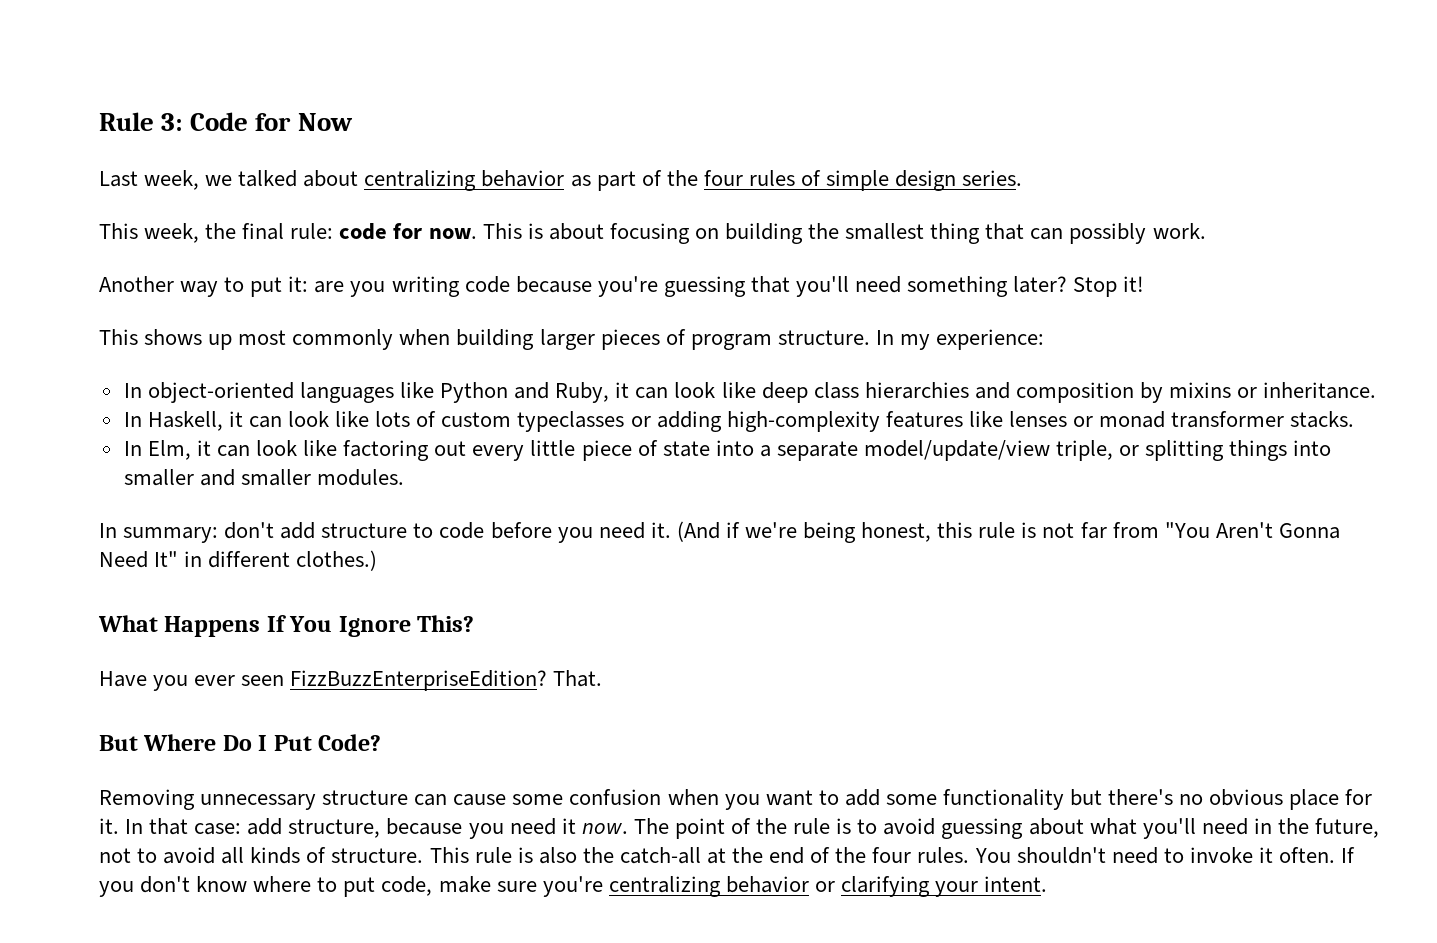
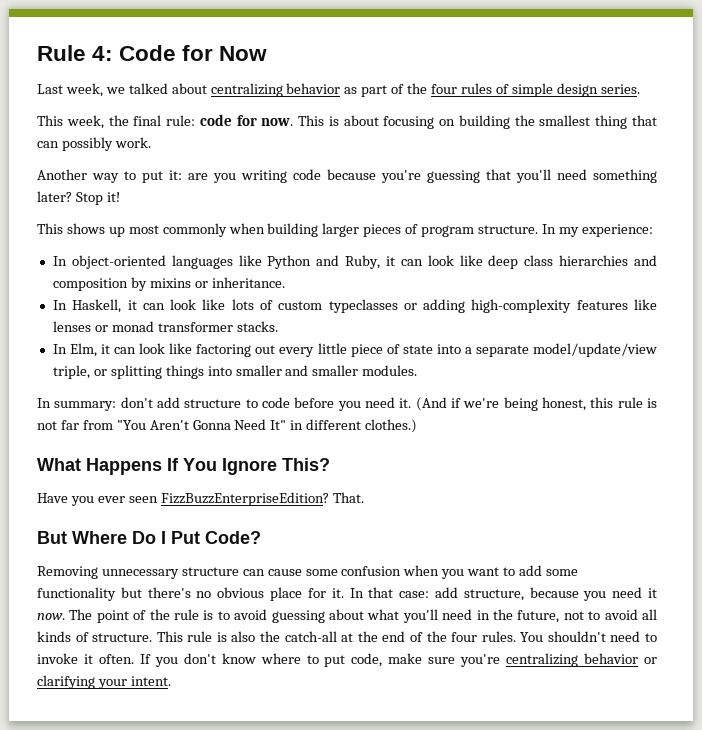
[161,113,184,131] 3: -> [92,46,114,61] 4:

